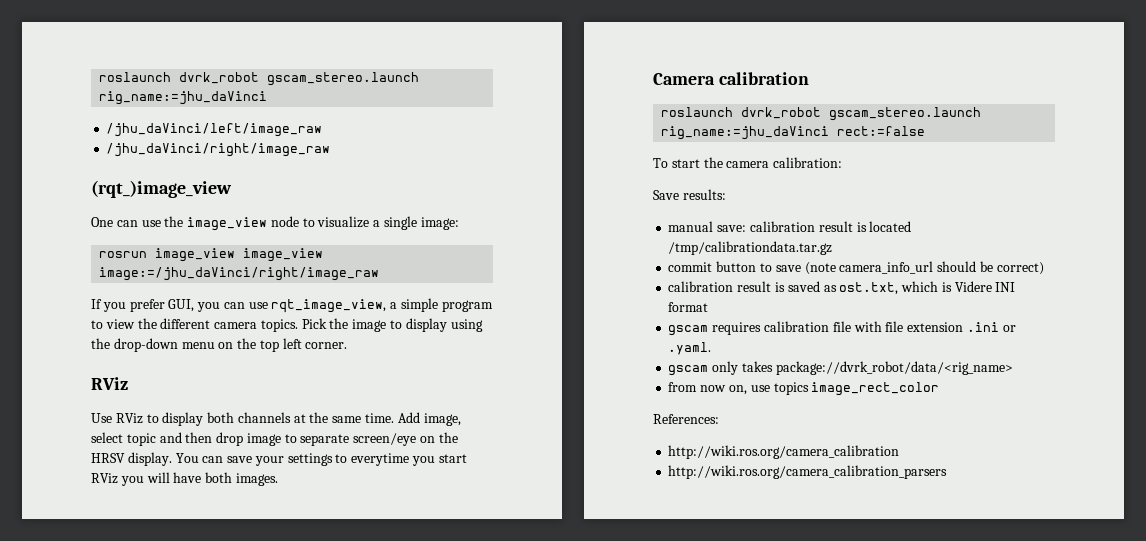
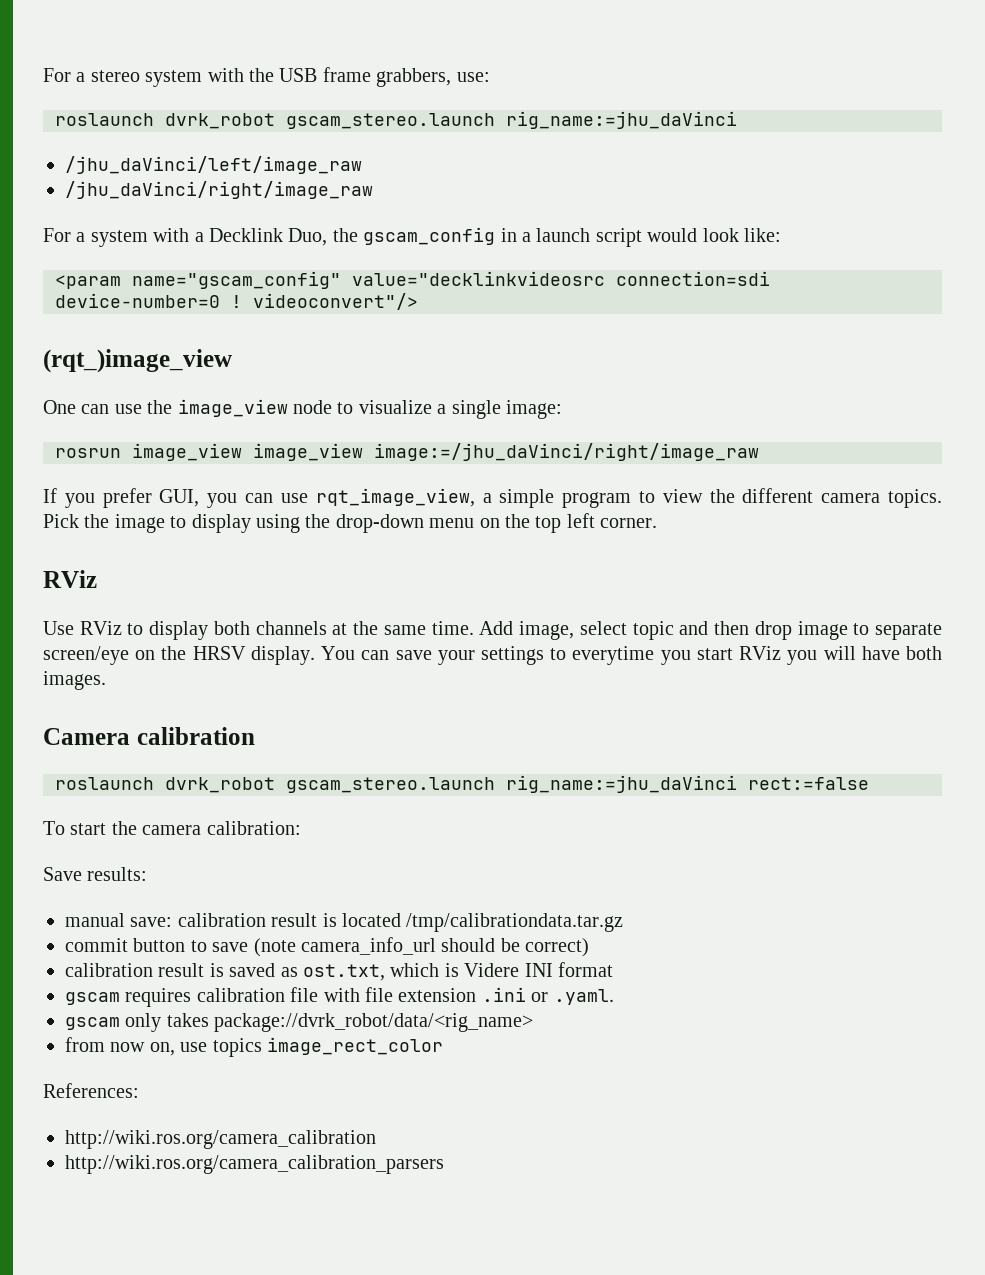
(99, 77) none -> [43,67,490,87] For a stereo system with the USB frame grabbers, use: //
(331, 150) none -> [43,227,781,247] [55,271,770,289] [55,293,418,310] // For a system with a Decklink Duo, the gscam_config in a launch script would look like: // <param name="gscam_config" value="decklinkvideosrc connection=sdi device-number=0 ! videoconvert"/>

